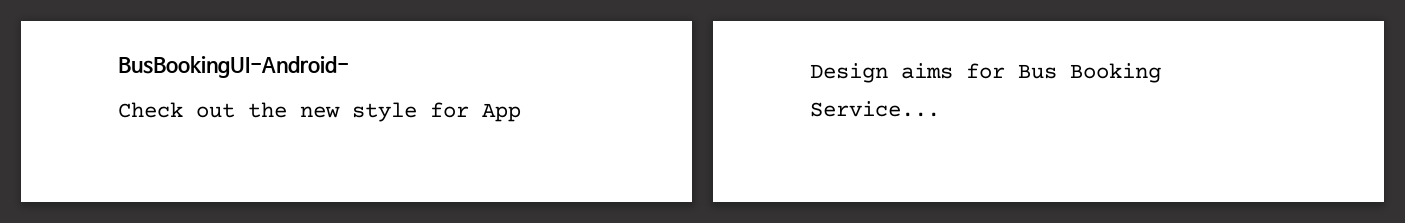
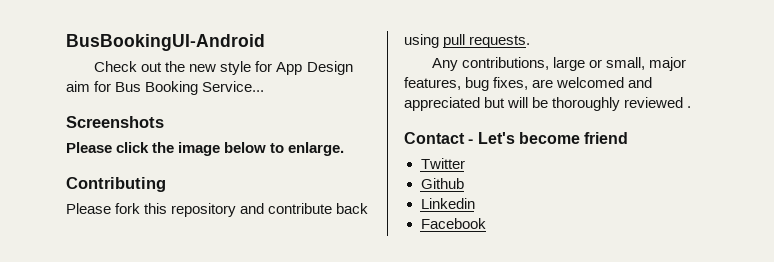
[118,56,349,78] BusBookingUI-Android- -> [66,34,265,51] BusBookingUI-Android
[901,63,953,79] aims -> [66,81,90,92] aim
(940, 109) none -> [66,116,164,128] [66,142,345,156] [66,177,166,192] [66,203,369,217] [404,34,531,48] [432,57,687,71] [404,77,653,91] [404,97,692,111] [404,132,629,144] [420,158,465,169] [420,178,464,189] [420,198,475,209] [420,218,486,229] // Screenshots // Please click the image below to enlarge. // Contributing // Please fork this repository and contribute back using pull requests. // Any contributions, large or small, major features, bug fixes, are welcomed and appreciated but will be thoroughly reviewed . // Contact - Let's become friend // Twitter // Github // Linkedin // Facebook

